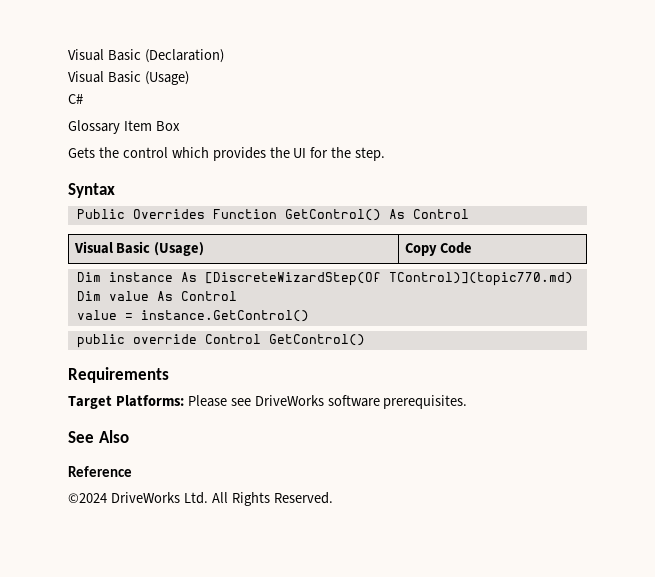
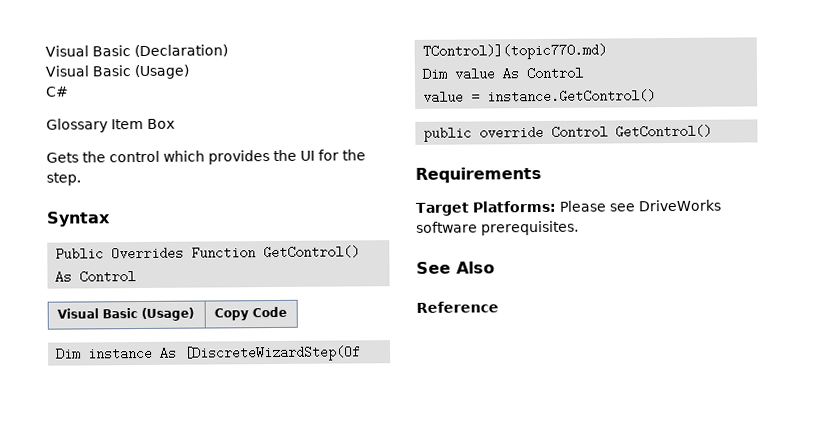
[68,492,333,506] // ©2024 DriveWorks Ltd. All Rights Reserved. -> (499, 307) none

